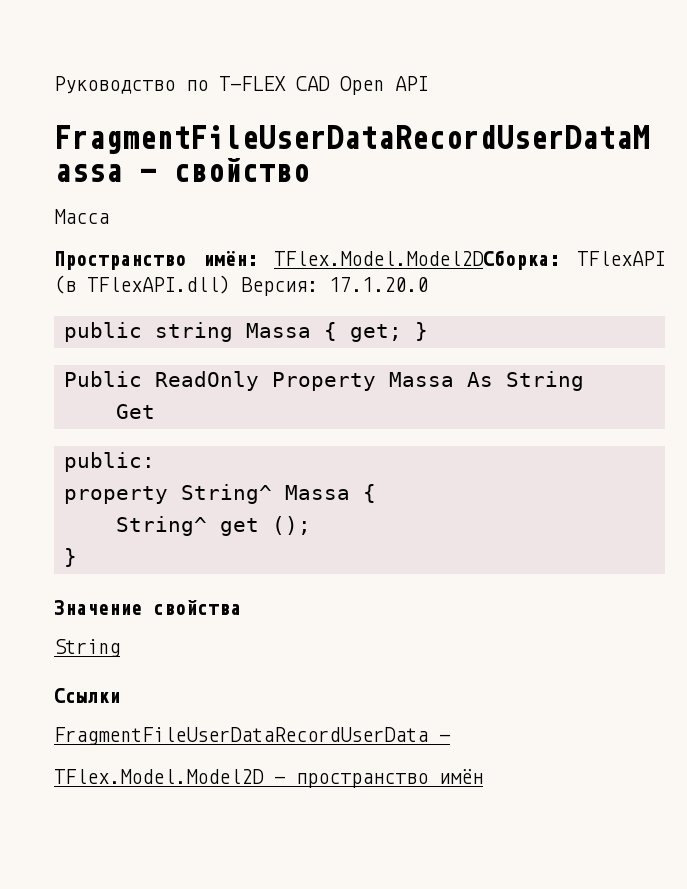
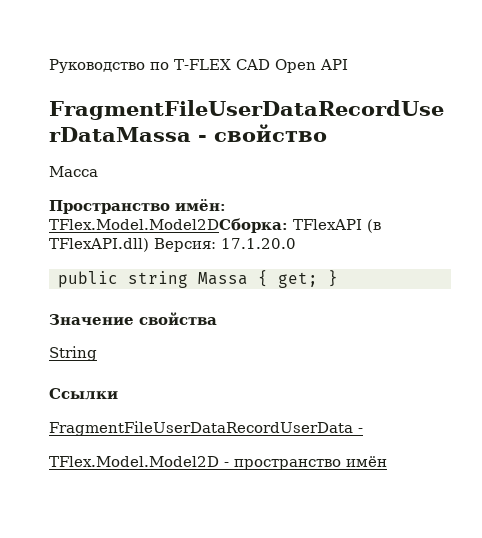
[63,371,584,391] [115,404,155,419] [63,452,155,472] [63,484,376,504] [115,516,311,536] [63,548,77,567] // Public ReadOnly Property Massa As String // Get // public: // property String^ Massa { // String^ get (); // } -> (338, 278) none

